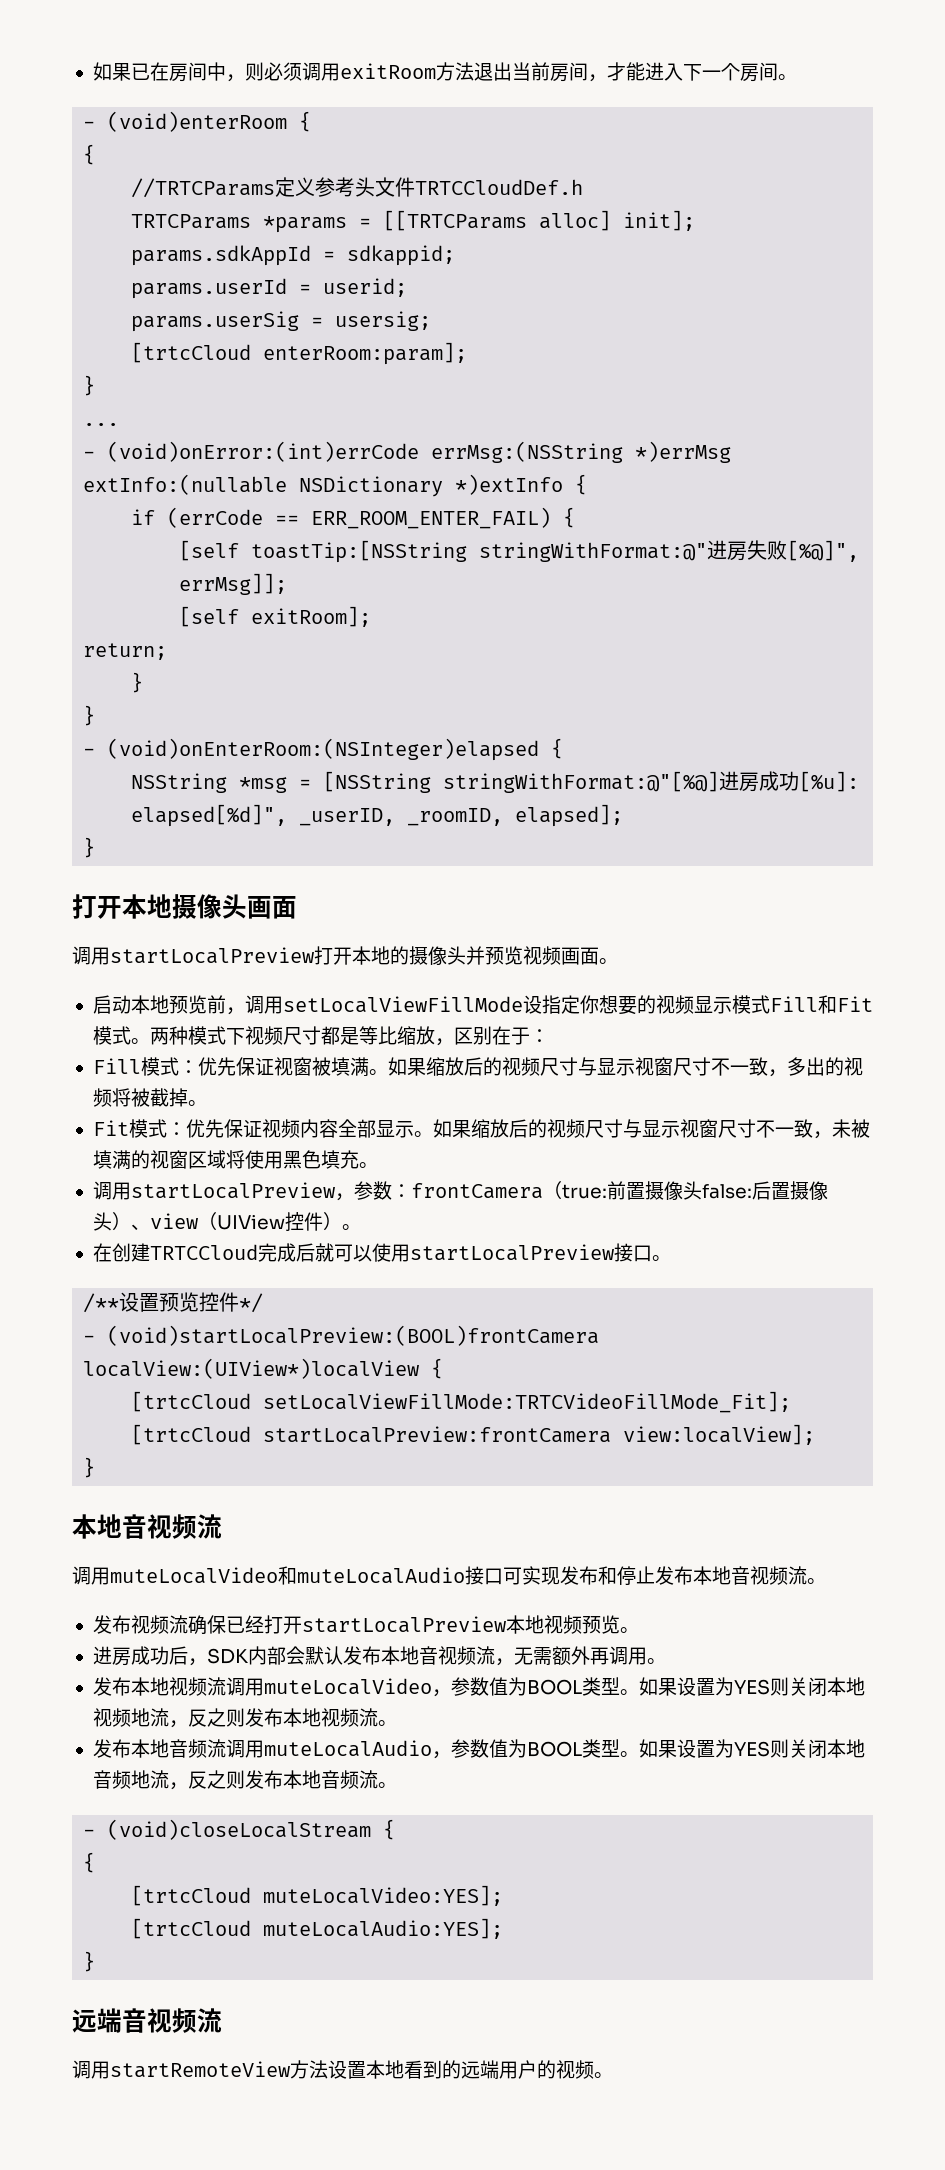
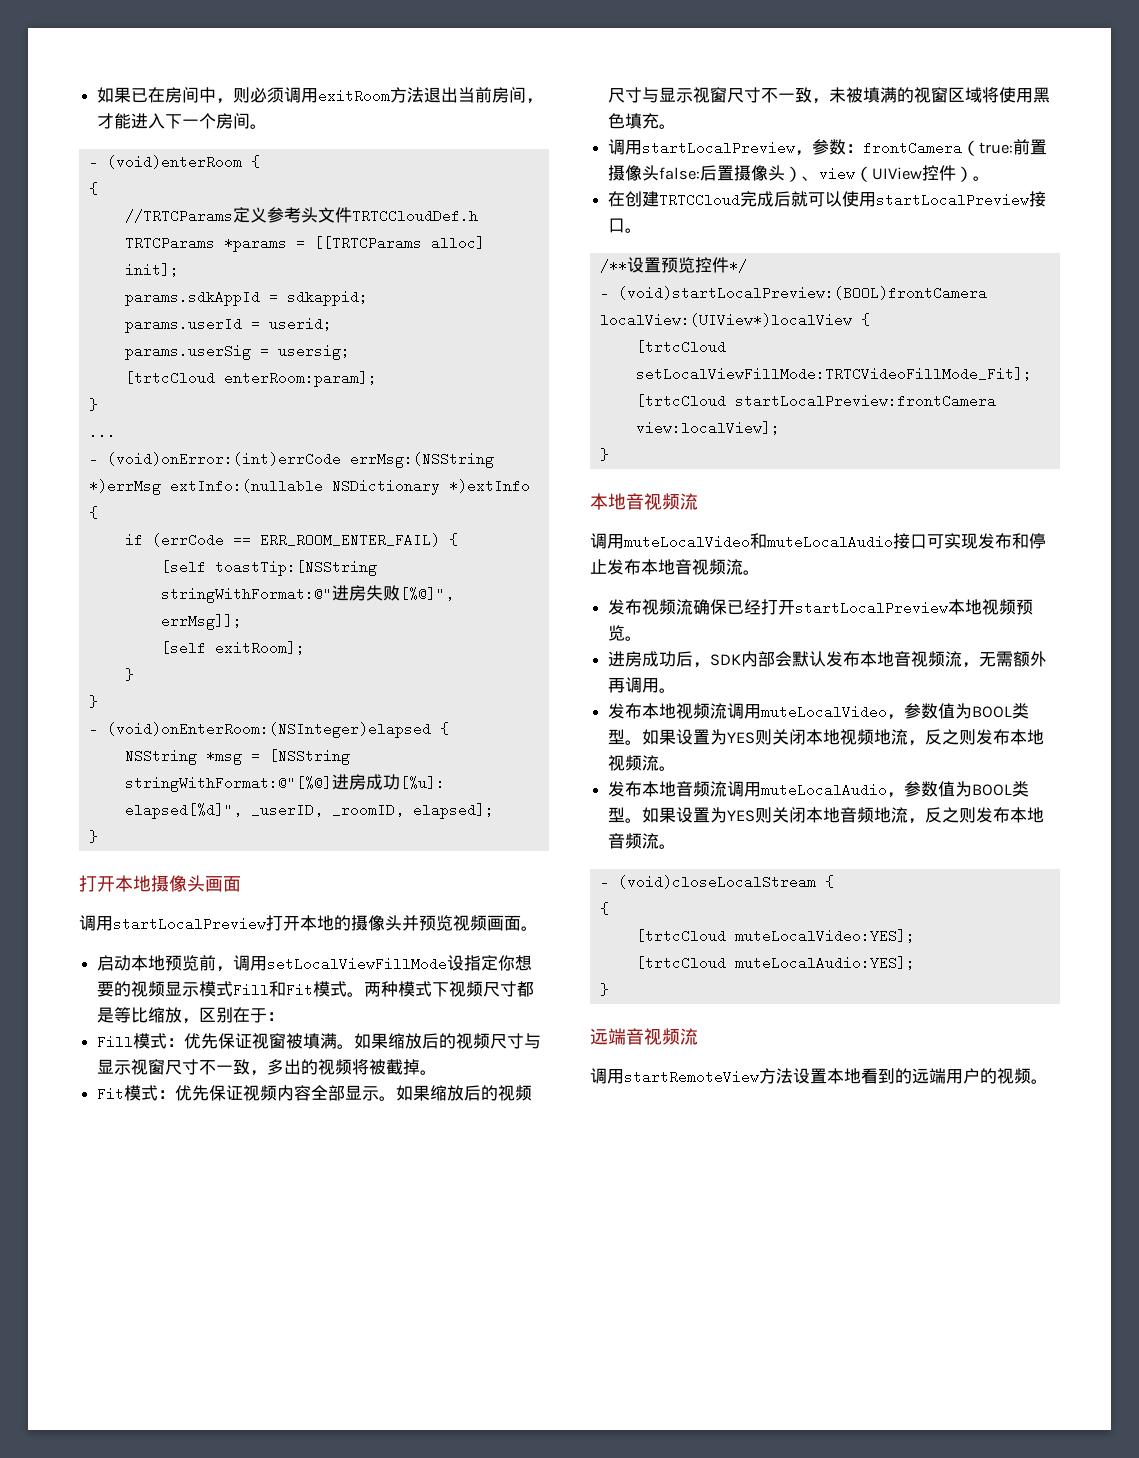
[83,643,168,660] // return; -> (305, 648) none

